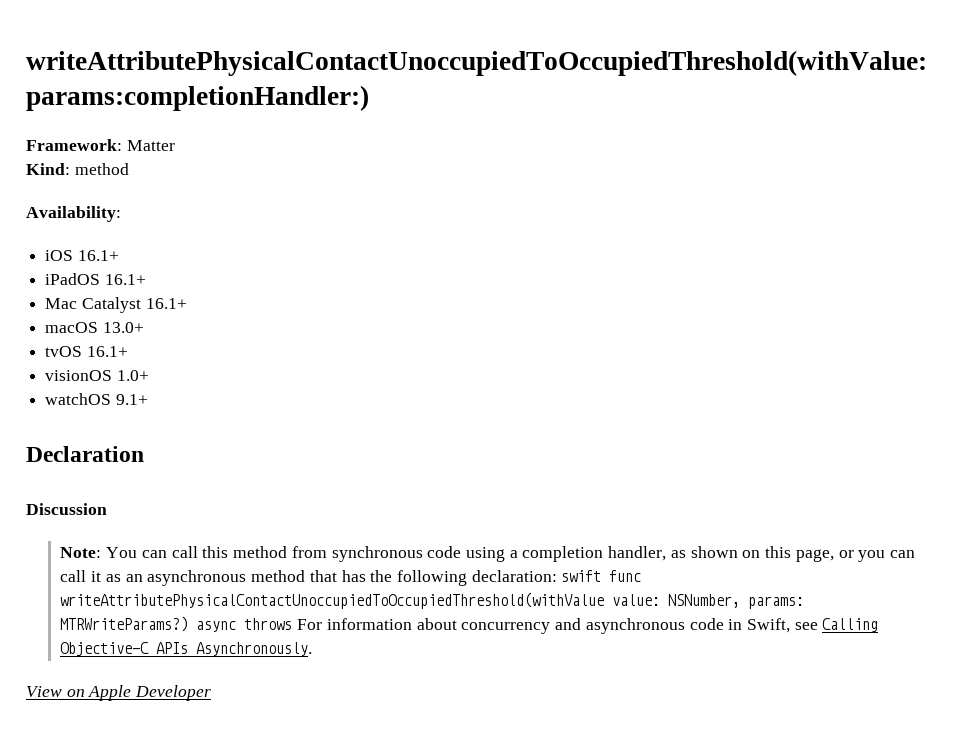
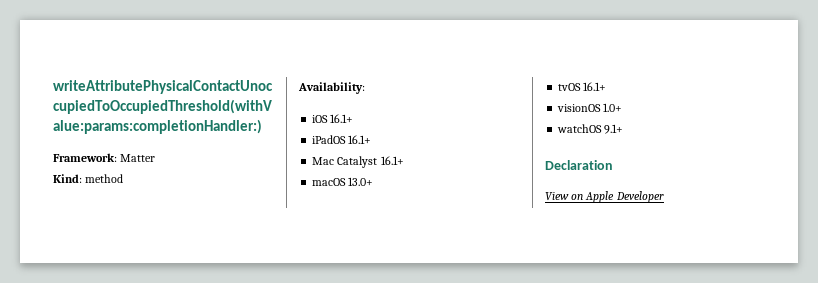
[26,503,107,515] [60,546,915,562] [60,570,642,586] [60,592,805,609] [60,616,879,634] [60,642,313,656] // Discussion // Note: You can call this method from synchronous code using a completion handler, as shown on this page, or you can call it as an asynchronous method that has the following declaration: swift func writeAttributePhysicalContactUnoccupiedToOccupiedThreshold(withValue value: NSNumber, params: MTRWriteParams?) async throws For information about concurrency and asynchronous code in Swift, see Calling Objective-C APIs Asynchronously. -> (613, 165) none

